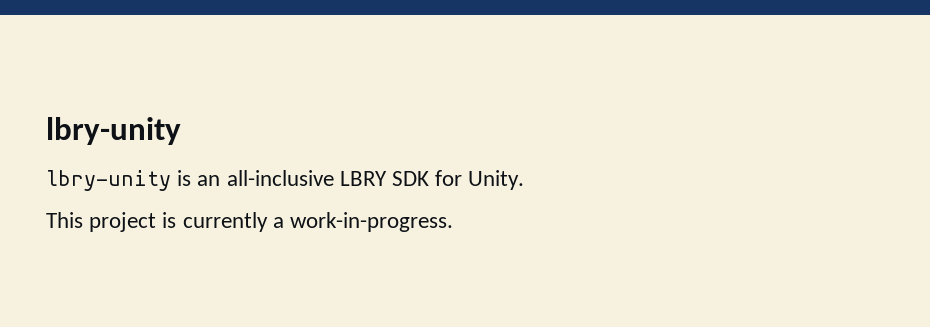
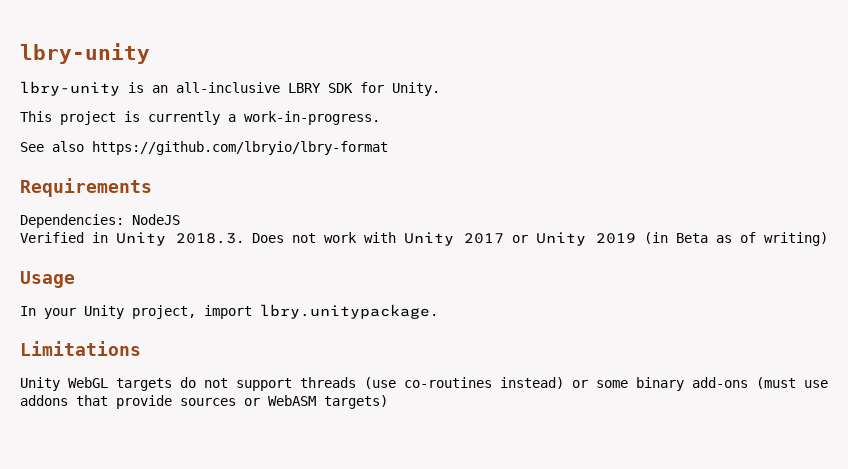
(454, 222) none -> [20,141,388,155] [20,178,152,197] [20,214,180,228] [20,232,828,246] [20,271,75,288] [20,304,438,319] [20,341,141,356] [20,377,828,391] [20,395,388,409] // See also https://github.com/lbryio/lbry-format // Requirements // Dependencies: NodeJS // Verified in Unity 2018.3. Does not work with Unity 2017 or Unity 2019 (in Beta as of writing) // Usage // In your Unity project, import lbry.unitypackage. // Limitations // Unity WebGL targets do not support threads (use co-routines instead) or some binary add-ons (must use addons that provide sources or WebASM targets)

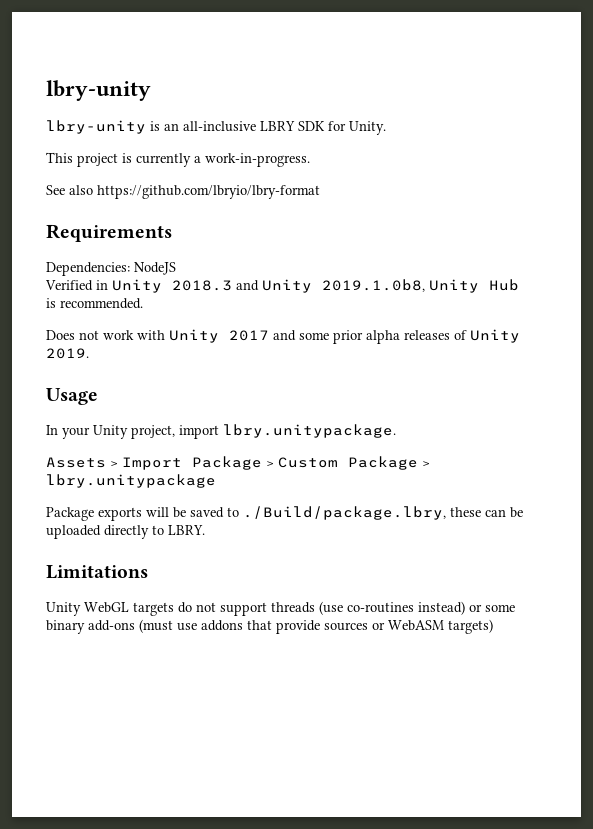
[176,233,244,244] 2018.3. -> [172,279,519,293] [46,298,143,309] 2018.3 and Unity 2019.1.0b8, Unity Hub is recommended. //
[512,232,828,246] or Unity 2019 (in Beta as of writing) -> [273,329,520,344] [46,348,89,359] and some prior alpha releases of Unity 2019.
(438, 311) none -> [46,456,430,470] [46,474,216,488] [46,506,523,521] [46,525,205,539] // Assets > Import Package > Custom Package > lbry.unitypackage // Package exports will be saved to ./Build/package.lbry, these can be uploaded directly to LBRY.

